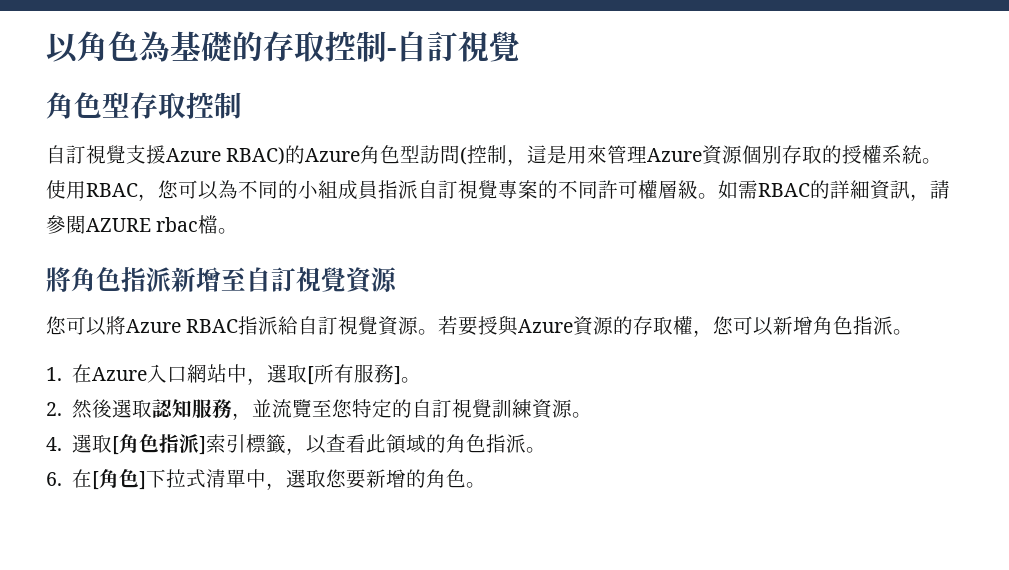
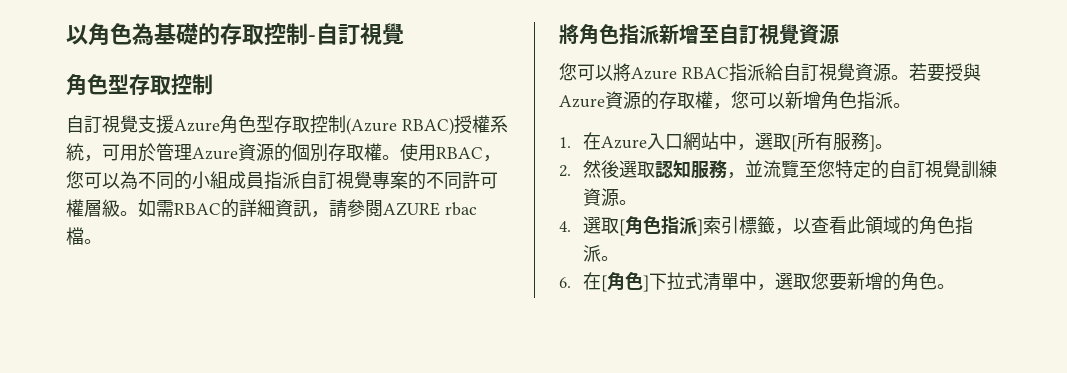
[226,145,608,166] RBAC)的Azure角色型訪問(控制，這是用來 -> [220,115,508,135] [66,143,156,162] 角色型存取控制(Azure RBAC)授權系統，可用於
(743, 154) none -> [274,143,292,162] 的
[822,145,923,164] 的授權系統 -> [364,143,382,161] 權

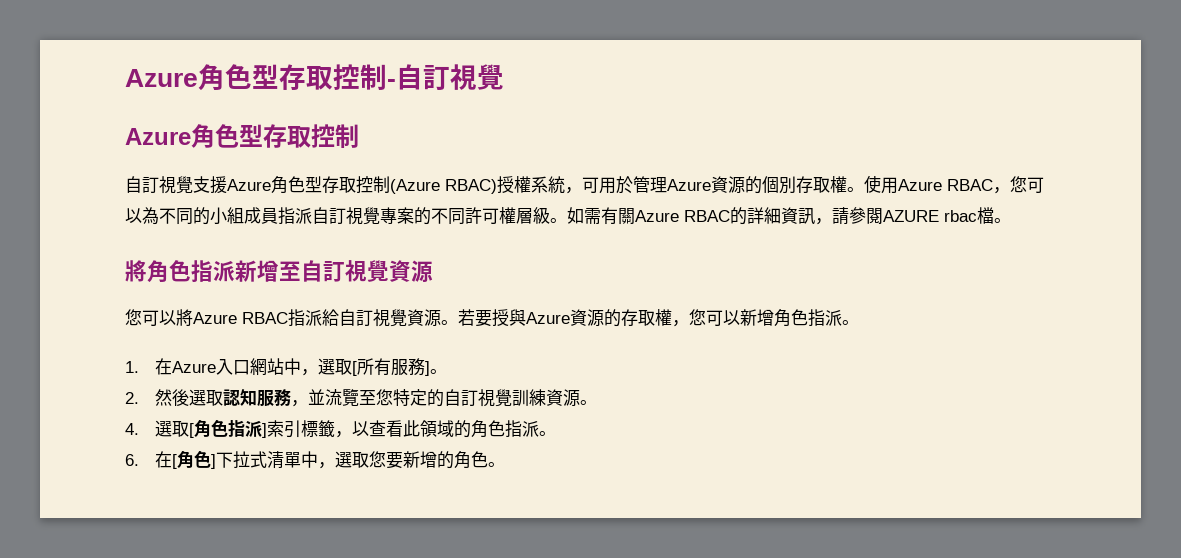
[66,23,220,46] 以角色為基礎的 -> [125,64,279,91] Azure角色型
(404, 34) none -> [125,128,191,145] Azure
(436, 152) none -> [898,179,942,191] Azure
(174, 208) none -> [601,207,679,225] 有關Azure

